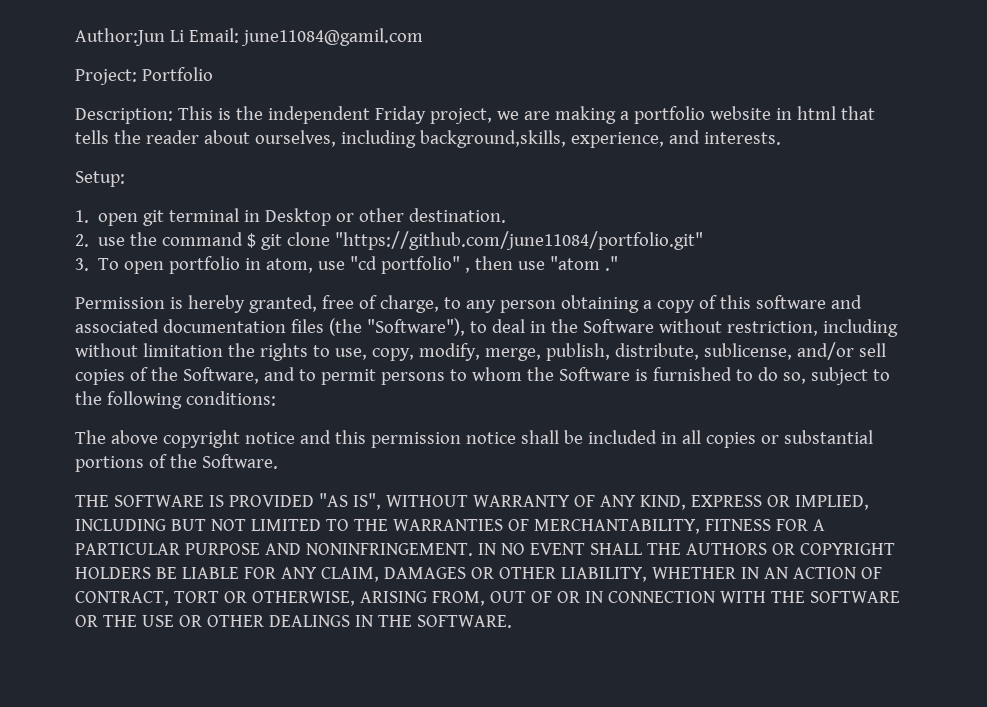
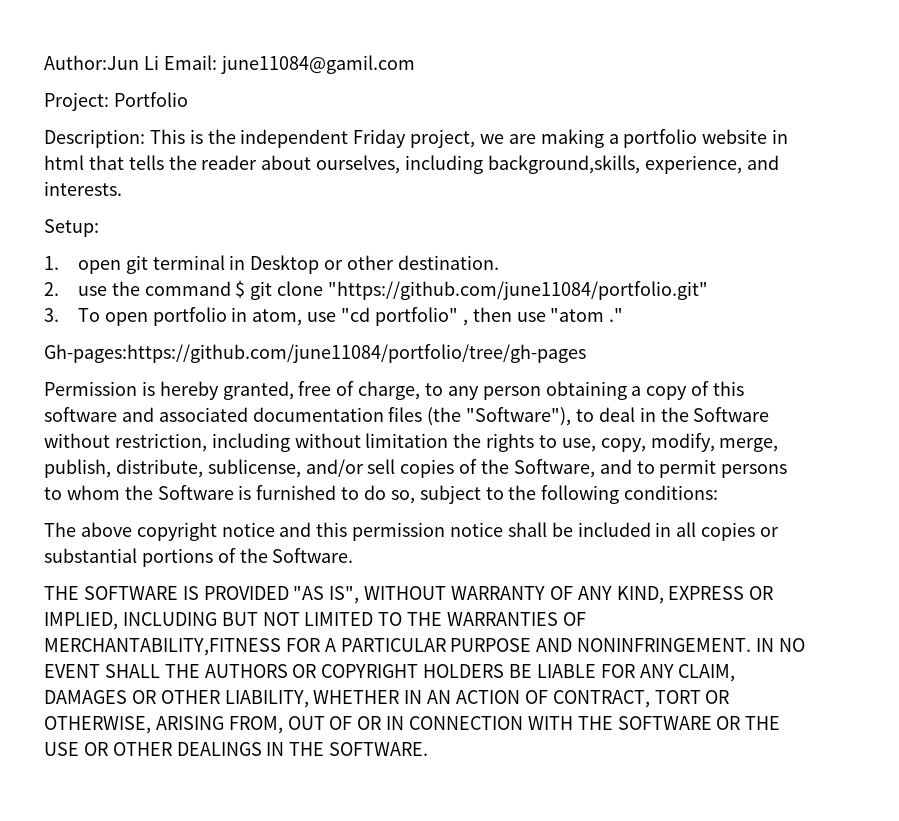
(619, 263) none -> [44,344,586,363] // Gh-pages:https://github.com/june11084/portfolio/tree/gh-pages
[533,519,771,534] MERCHANTABILITY, FITNESS -> [44,638,281,656] MERCHANTABILITY,FITNESS

